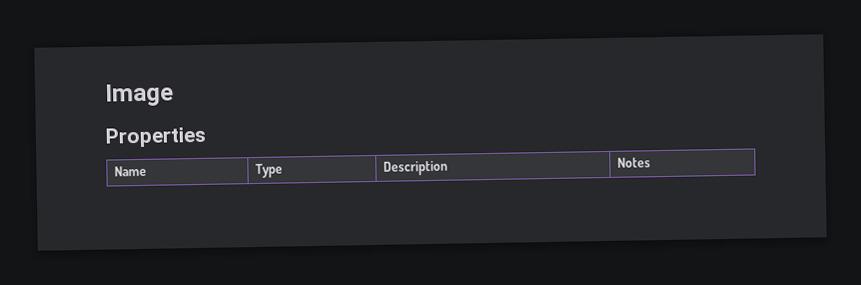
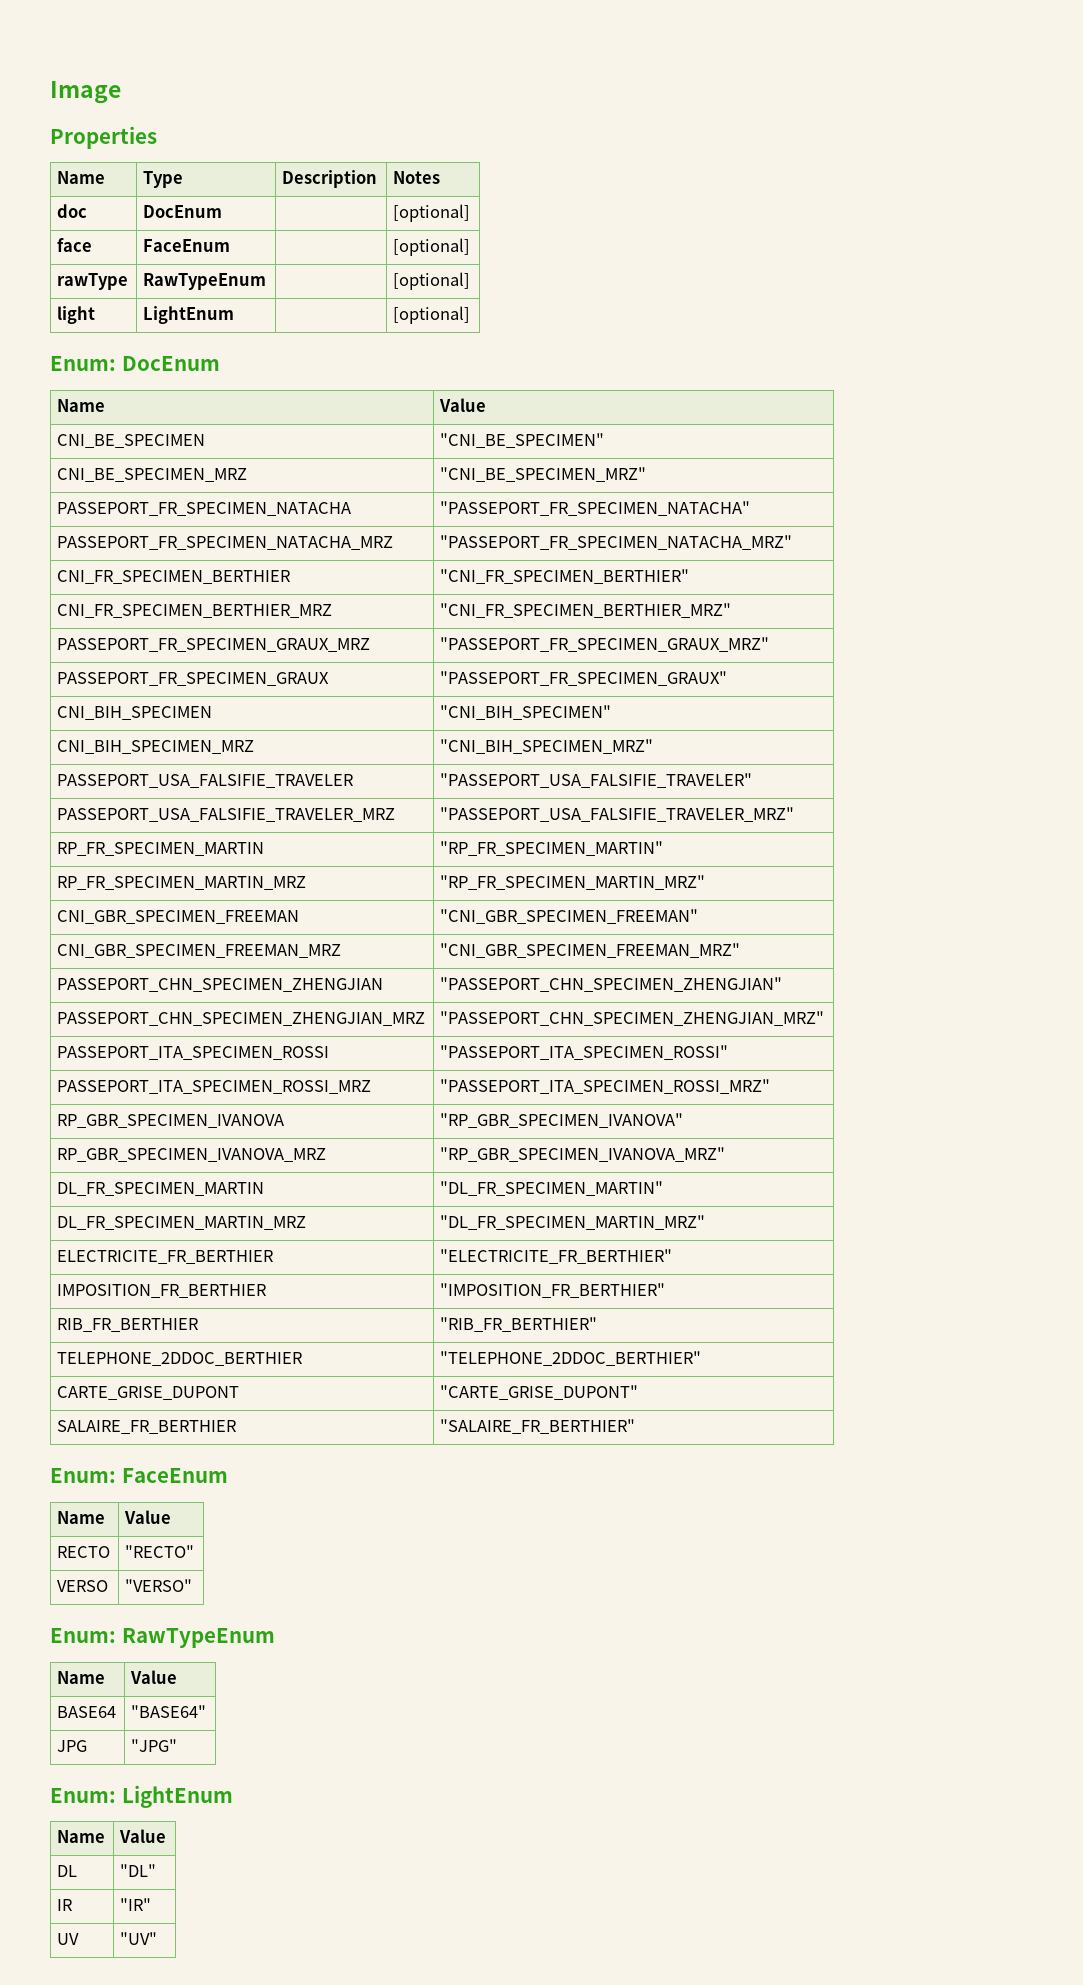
(652, 162) none -> [57,204,88,218] [143,205,223,218] [393,204,471,222] [57,238,93,252] [143,239,231,252] [393,238,471,256] [57,273,129,290] [143,273,267,290] [393,272,471,290] [57,306,96,324] [143,306,235,324] [393,306,471,324] [50,356,220,371] [57,399,106,412] [439,398,487,412] [57,434,206,448] [440,433,605,448] [57,468,248,482] [440,467,647,482] [57,502,352,516] [440,501,751,516] [57,536,394,550] [440,535,793,550] [57,570,291,584] [440,569,690,584] [57,604,333,618] [440,603,732,618] [57,638,371,652] [440,637,770,652] [57,672,330,686] [440,671,728,686] [57,706,213,720] [440,705,612,720] [57,740,255,754] [440,739,654,754] [57,774,354,788] [440,773,753,788] [57,808,396,822] [440,807,795,822] [57,842,265,856] [440,841,664,856] [57,876,307,890] [440,875,706,890] [57,910,300,924] [440,909,699,924] [57,944,342,958] [440,943,741,958] [57,978,384,992] [440,977,783,992] [57,1012,426,1026] [440,1011,825,1026] [57,1046,330,1060] [440,1045,729,1060] [57,1080,372,1094] [440,1079,771,1094] [57,1114,285,1128] [440,1113,684,1128] [57,1148,327,1162] [440,1147,726,1162] [57,1182,265,1196] [440,1181,664,1196] [57,1216,307,1230] [440,1215,706,1230] [57,1250,274,1264] [440,1249,673,1264] [57,1284,267,1298] [440,1283,666,1298] [57,1318,199,1332] [440,1317,598,1332] [57,1352,303,1366] [440,1351,702,1366] [57,1386,240,1400] [440,1385,639,1400] [57,1420,237,1434] [440,1419,636,1434] [50,1468,228,1483] [57,1511,106,1524] [124,1510,172,1524] [57,1546,111,1558] [125,1545,195,1558] [57,1580,109,1592] [125,1579,193,1592] [50,1628,275,1648] [57,1671,106,1684] [130,1670,178,1684] [57,1706,117,1718] [131,1705,207,1718] [57,1740,88,1752] [131,1739,178,1752] [50,1785,233,1808] [57,1830,106,1843] [119,1829,167,1843] [57,1865,78,1877] [120,1864,157,1877] [57,1899,73,1911] [120,1898,152,1911] [57,1933,80,1945] [120,1932,158,1945] // doc | DocEnum | | [optional] // face | FaceEnum | | [optional] // rawType | RawTypeEnum | | [optional] // light | LightEnum | | [optional] // Enum: DocEnum // Name | Value // CNI_BE_SPECIMEN | "CNI_BE_SPECIMEN" // CNI_BE_SPECIMEN_MRZ | "CNI_BE_SPECIMEN_MRZ" // PASSEPORT_FR_SPECIMEN_NATACHA | "PASSEPORT_FR_SPECIMEN_NATACHA" // PASSEPORT_FR_SPECIMEN_NATACHA_MRZ | "PASSEPORT_FR_SPECIMEN_NATACHA_MRZ" // CNI_FR_SPECIMEN_BERTHIER | "CNI_FR_SPECIMEN_BERTHIER" // CNI_FR_SPECIMEN_BERTHIER_MRZ | "CNI_FR_SPECIMEN_BERTHIER_MRZ" // PASSEPORT_FR_SPECIMEN_GRAUX_MRZ | "PASSEPORT_FR_SPECIMEN_GRAUX_MRZ" // PASSEPORT_FR_SPECIMEN_GRAUX | "PASSEPORT_FR_SPECIMEN_GRAUX" // CNI_BIH_SPECIMEN | "CNI_BIH_SPECIMEN" // CNI_BIH_SPECIMEN_MRZ | "CNI_BIH_SPECIMEN_MRZ" // PASSEPORT_USA_FALSIFIE_TRAVELER | "PASSEPORT_USA_FALSIFIE_TRAVELER" // PASSEPORT_USA_FALSIFIE_TRAVELER_MRZ | "PASSEPORT_USA_FALSIFIE_TRAVELER_MRZ" // RP_FR_SPECIMEN_MARTIN | "RP_FR_SPECIMEN_MARTIN" // RP_FR_SPECIMEN_MARTIN_MRZ | "RP_FR_SPECIMEN_MARTIN_MRZ" // CNI_GBR_SPECIMEN_FREEMAN | "CNI_GBR_SPECIMEN_FREEMAN" // CNI_GBR_SPECIMEN_FREEMAN_MRZ | "CNI_GBR_SPECIMEN_FREEMAN_MRZ" // PASSEPORT_CHN_SPECIMEN_ZHENGJIAN | "PASSEPORT_CHN_SPECIMEN_ZHENGJIAN" // PASSEPORT_CHN_SPECIMEN_ZHENGJIAN_MRZ | "PASSEPORT_CHN_SPECIMEN_ZHENGJIAN_MRZ" // PASSEPORT_ITA_SPECIMEN_ROSSI | "PASSEPORT_ITA_SPECIMEN_ROSSI" // PASSEPORT_ITA_SPECIMEN_ROSSI_MRZ | "PASSEPORT_ITA_SPECIMEN_ROSSI_MRZ" // RP_GBR_SPECIMEN_IVANOVA | "RP_GBR_SPECIMEN_IVANOVA" // RP_GBR_SPECIMEN_IVANOVA_MRZ | "RP_GBR_SPECIMEN_IVANOVA_MRZ" // DL_FR_SPECIMEN_MARTIN | "DL_FR_SPECIMEN_MARTIN" // DL_FR_SPECIMEN_MARTIN_MRZ | "DL_FR_SPECIMEN_MARTIN_MRZ" // ELECTRICITE_FR_BERTHIER | "ELECTRICITE_FR_BERTHIER" // IMPOSITION_FR_BERTHIER | "IMPOSITION_FR_BERTHIER" // RIB_FR_BERTHIER | "RIB_FR_BERTHIER" // TELEPHONE_2DDOC_BERTHIER | "TELEPHONE_2DDOC_BERTHIER" // CARTE_GRISE_DUPONT | "CARTE_GRISE_DUPONT" // SALAIRE_FR_BERTHIER | "SALAIRE_FR_BERTHIER" // Enum: FaceEnum // Name | Value // RECTO | "RECTO" // VERSO | "VERSO" // Enum: RawTypeEnum // Name | Value // BASE64 | "BASE64" // JPG | "JPG" // Enum: LightEnum // Name | Value // DL | "DL" // IR | "IR" // UV | "UV"

